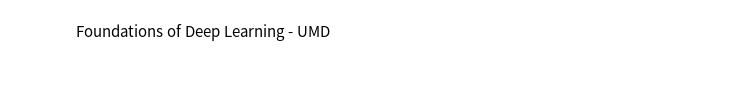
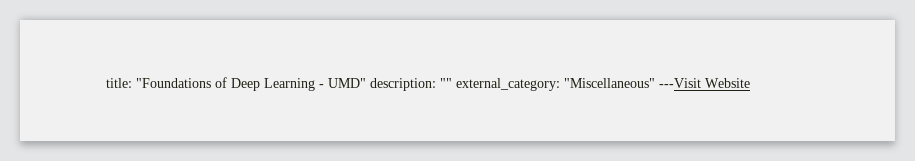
[76,24,163,37] Foundations -> [105,78,211,88] title: "Foundations
[297,26,331,37] UMD -> [327,78,750,91] UMD" description: "" external_category: "Miscellaneous" ---Visit Website

